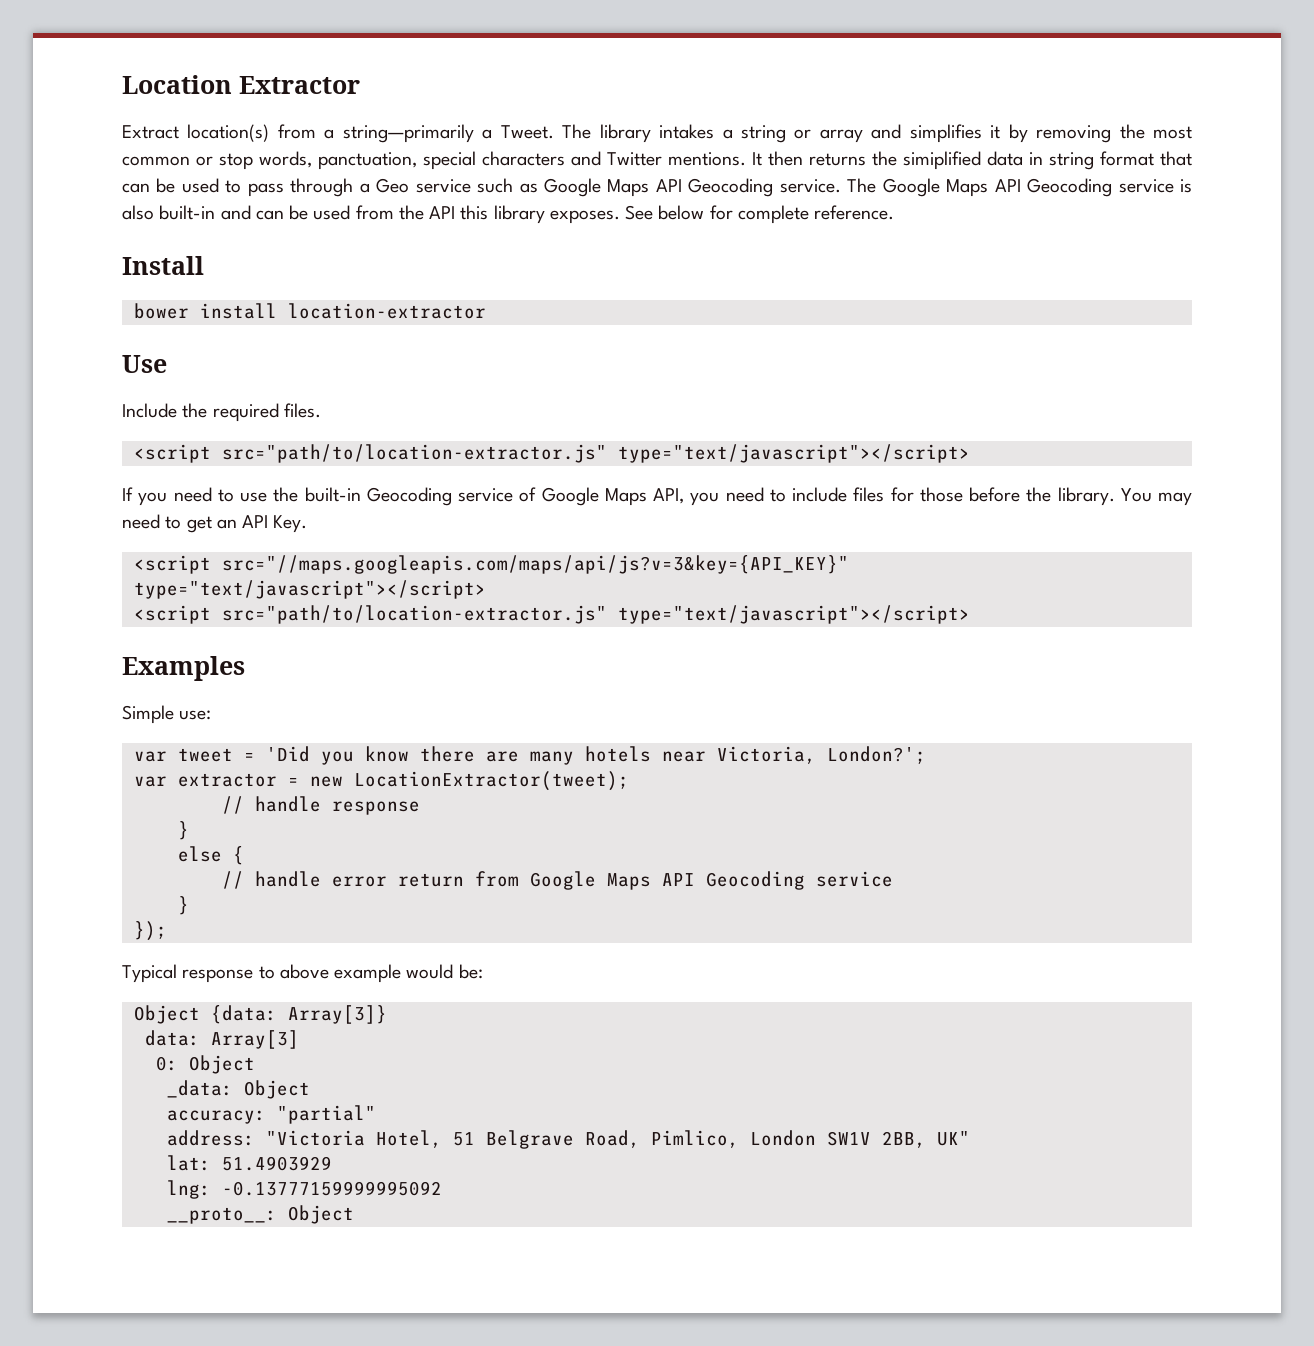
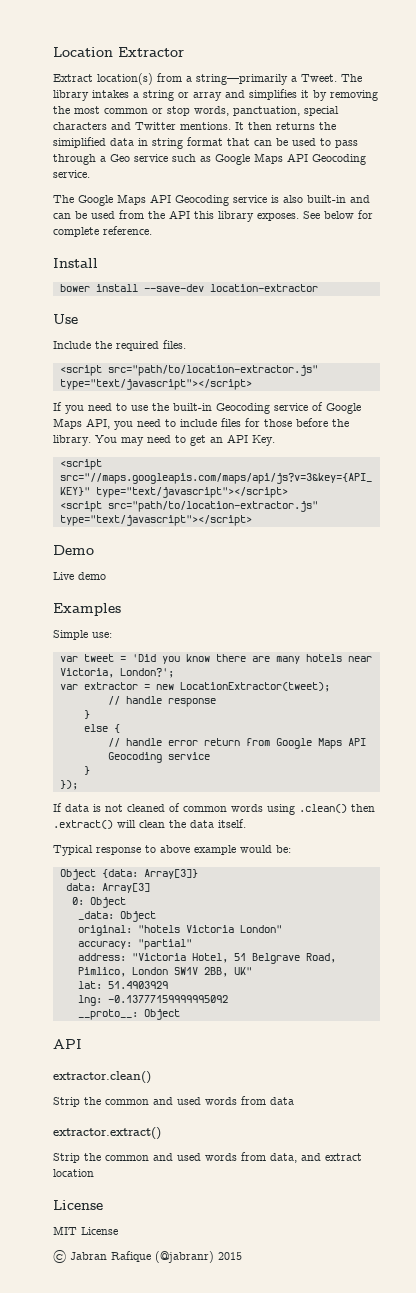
(841, 186) none -> (90, 174) //
(277, 311) none -> [143,284,204,292] --save-dev
(970, 614) none -> [53,545,94,555] [53,572,106,580] // Demo // Live demo
(167, 931) none -> [53,803,375,815] [53,819,246,829] // If data is not cleaned of common words using .clean() then .extract() will clean the data itself.
(310, 1089) none -> [77,925,282,936] // original: "hotels Victoria London"
(354, 1214) none -> [53,1039,82,1049] [53,1071,151,1084] [53,1096,294,1107] [53,1127,161,1140] [53,1152,362,1163] [53,1169,94,1177] [53,1200,103,1210] [53,1226,118,1235] [53,1250,242,1263] // API // extractor.clean() // Strip the common and used words from data // extractor.extract() // Strip the common and used words from data, and extract location // License // MIT License // © Jabran Rafique (@jabranr) 2015

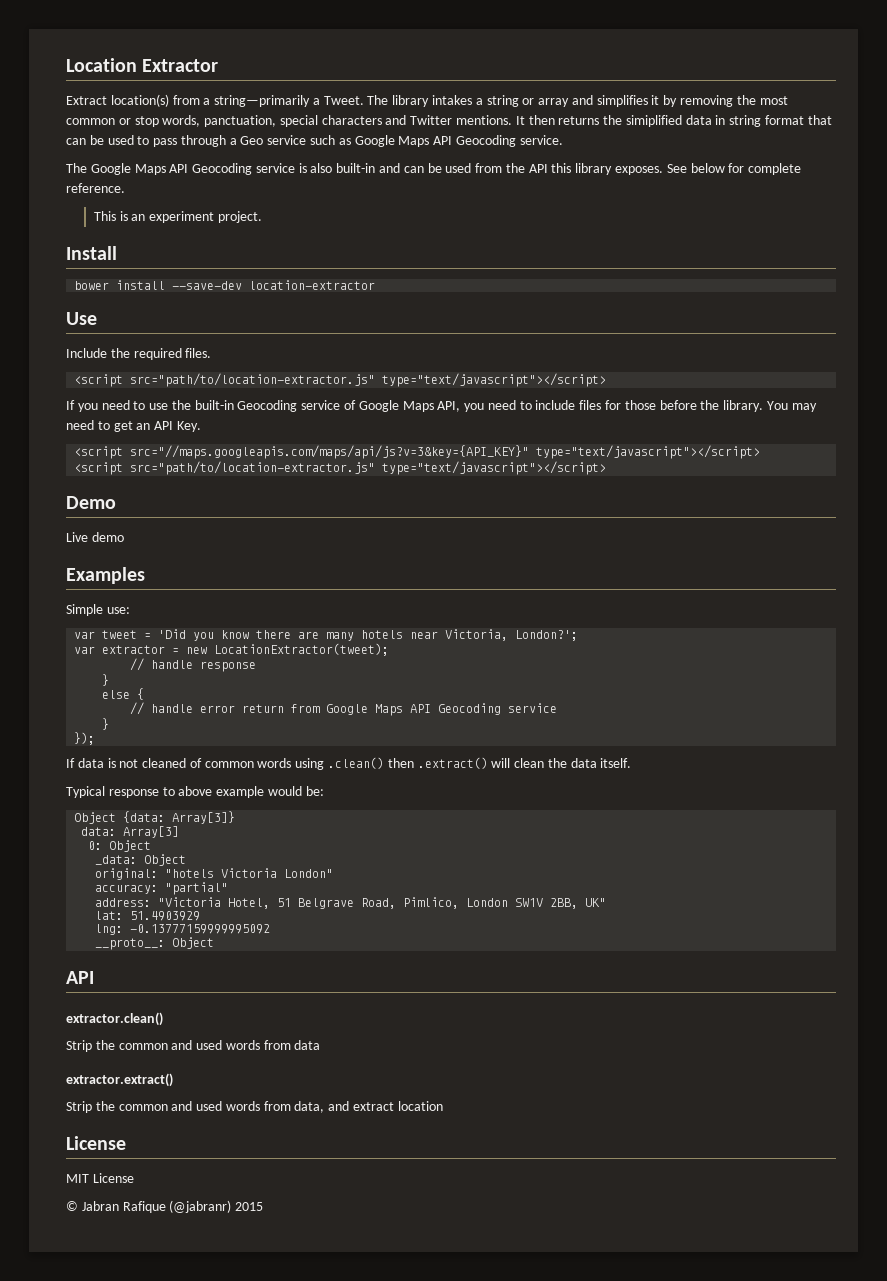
(152, 230) none -> [93,211,263,223] // This is an experiment project.

